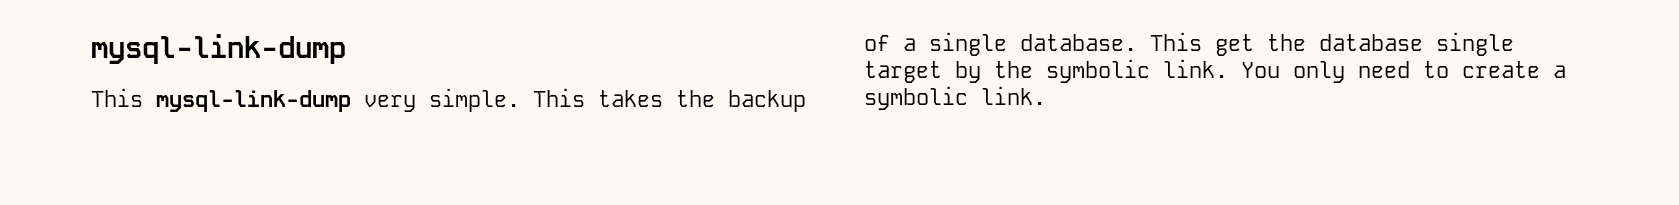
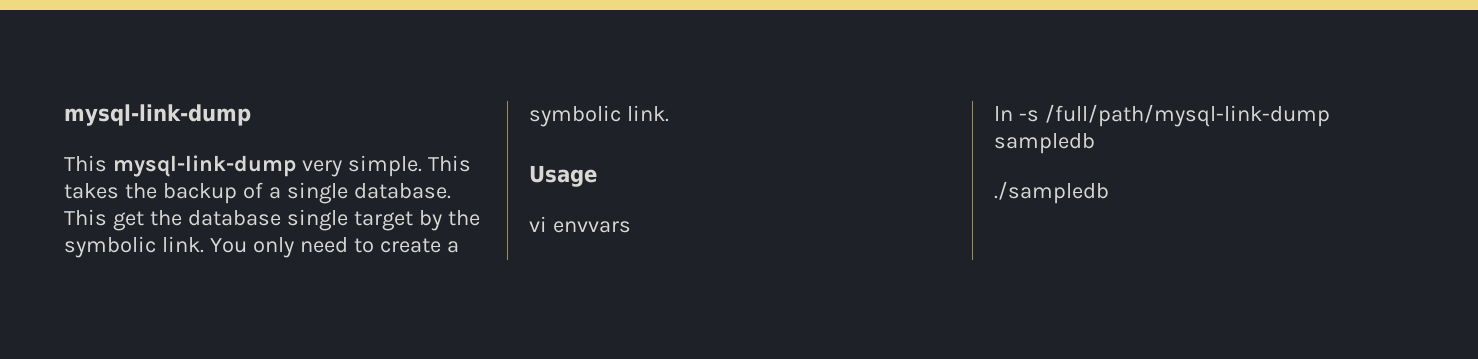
(1046, 95) none -> [529,165,597,187] [529,216,631,233] [994,104,1330,127] [994,133,1095,154] [994,181,1109,204] // Usage // vi envvars // ln -s /full/path/mysql-link-dump sampledb // ./sampledb

